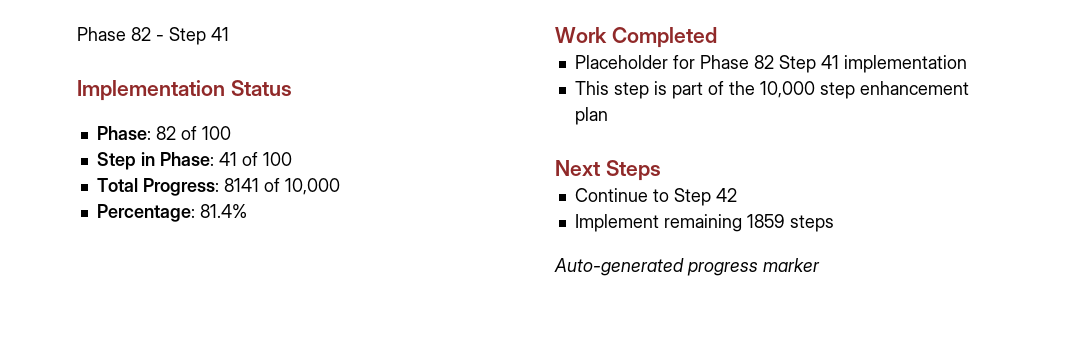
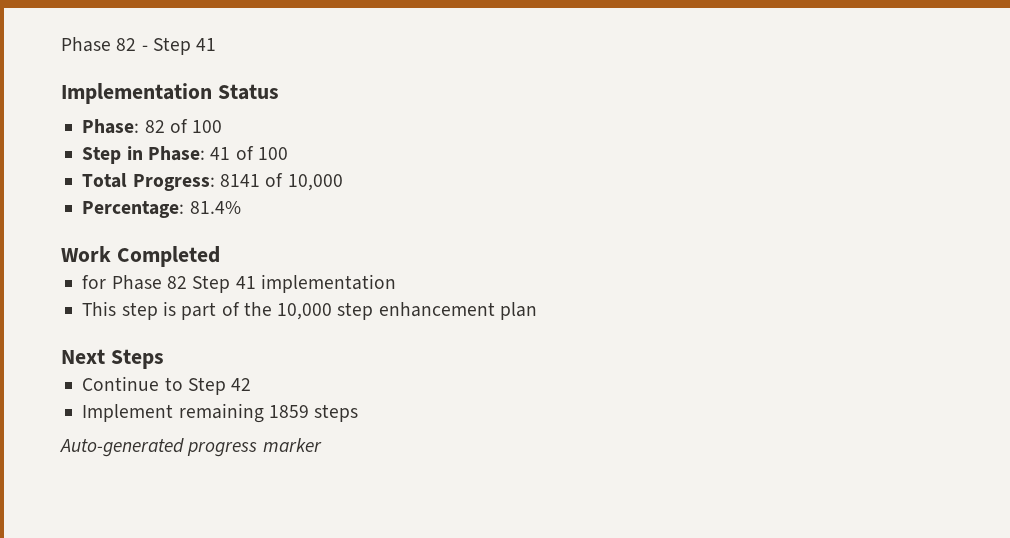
[574,55,668,69] Placeholder -> (220, 256) none

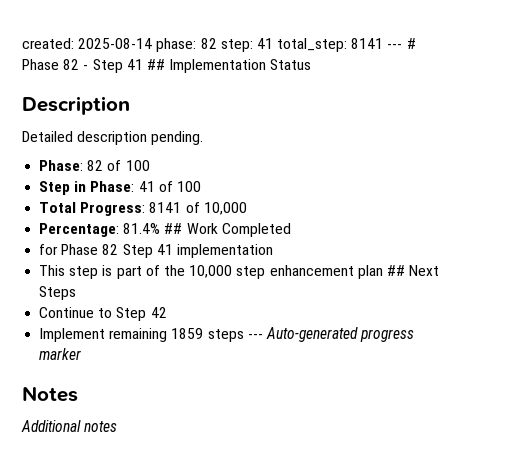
(61, 44) none -> [22,38,416,52] created: 2025-08-14 phase: 82 step: 41 total_step: 8141 --- #
(217, 44) // -> [146,59,165,70] ##
(279, 92) none -> [22,96,130,115] [22,131,204,145] // Description // Detailed description pending.
(241, 207) // -> [164,223,183,234] ##
(537, 311) // -> [386,265,405,276] ##
(359, 413) // -> [247,334,263,339] ---
(322, 445) none -> [22,386,78,402] [21,420,118,432] // Notes // Additional notes

